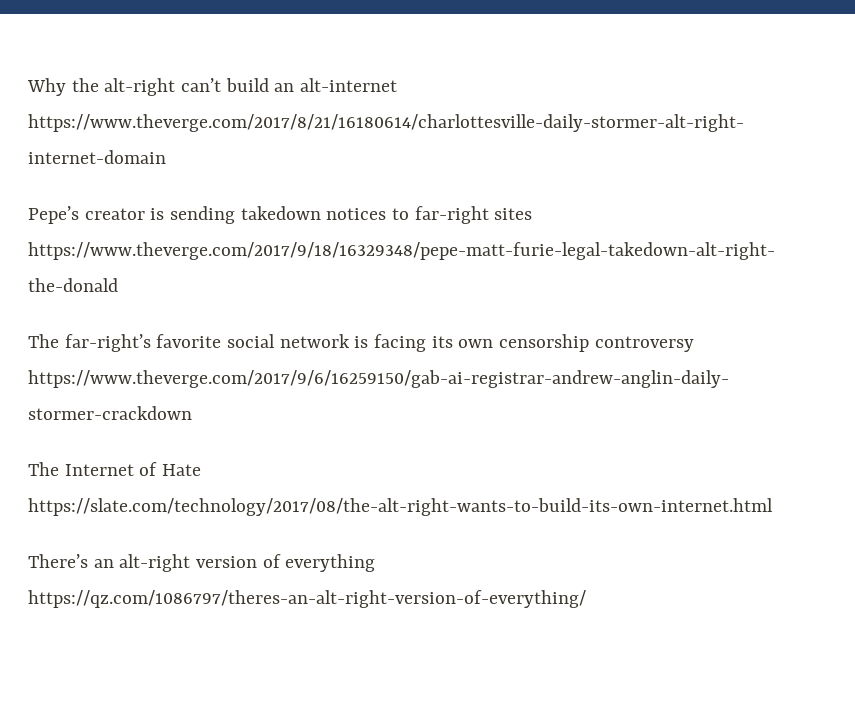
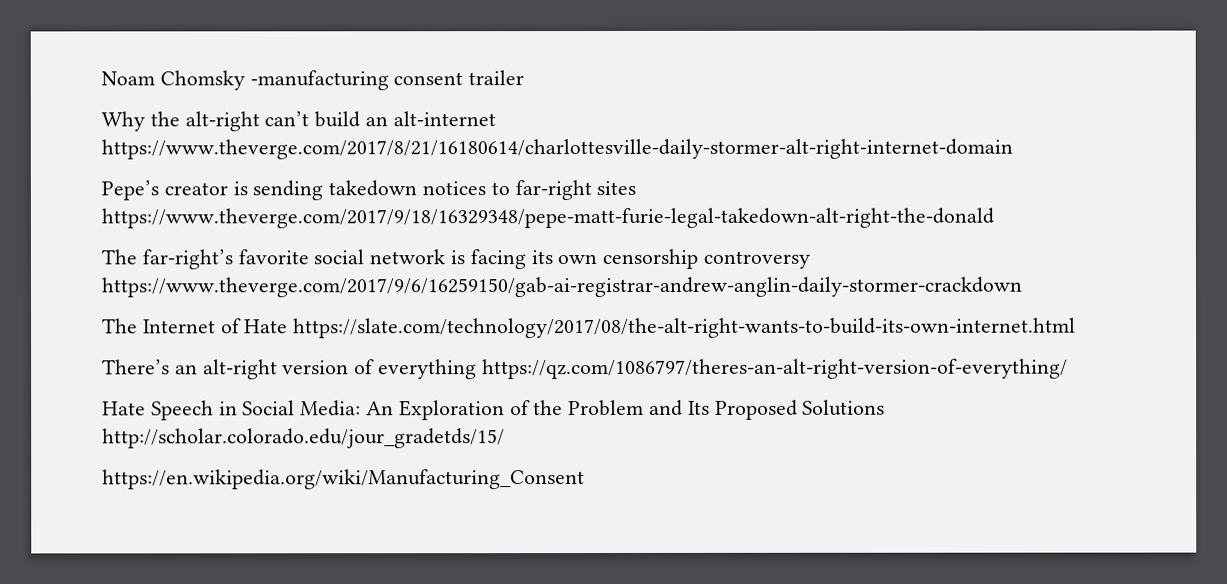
(27, 87) none -> [101,70,525,91] Noam Chomsky -manufacturing consent trailer //
(586, 599) none -> [102,399,886,421] [102,428,505,449] [102,469,585,490] // Hate Speech in Social Media: An Exploration of the Problem and Its Proposed Solutions http://scholar.colorado.edu/jour_gradetds/15/ // https://en.wikipedia.org/wiki/Manufacturing_Consent

